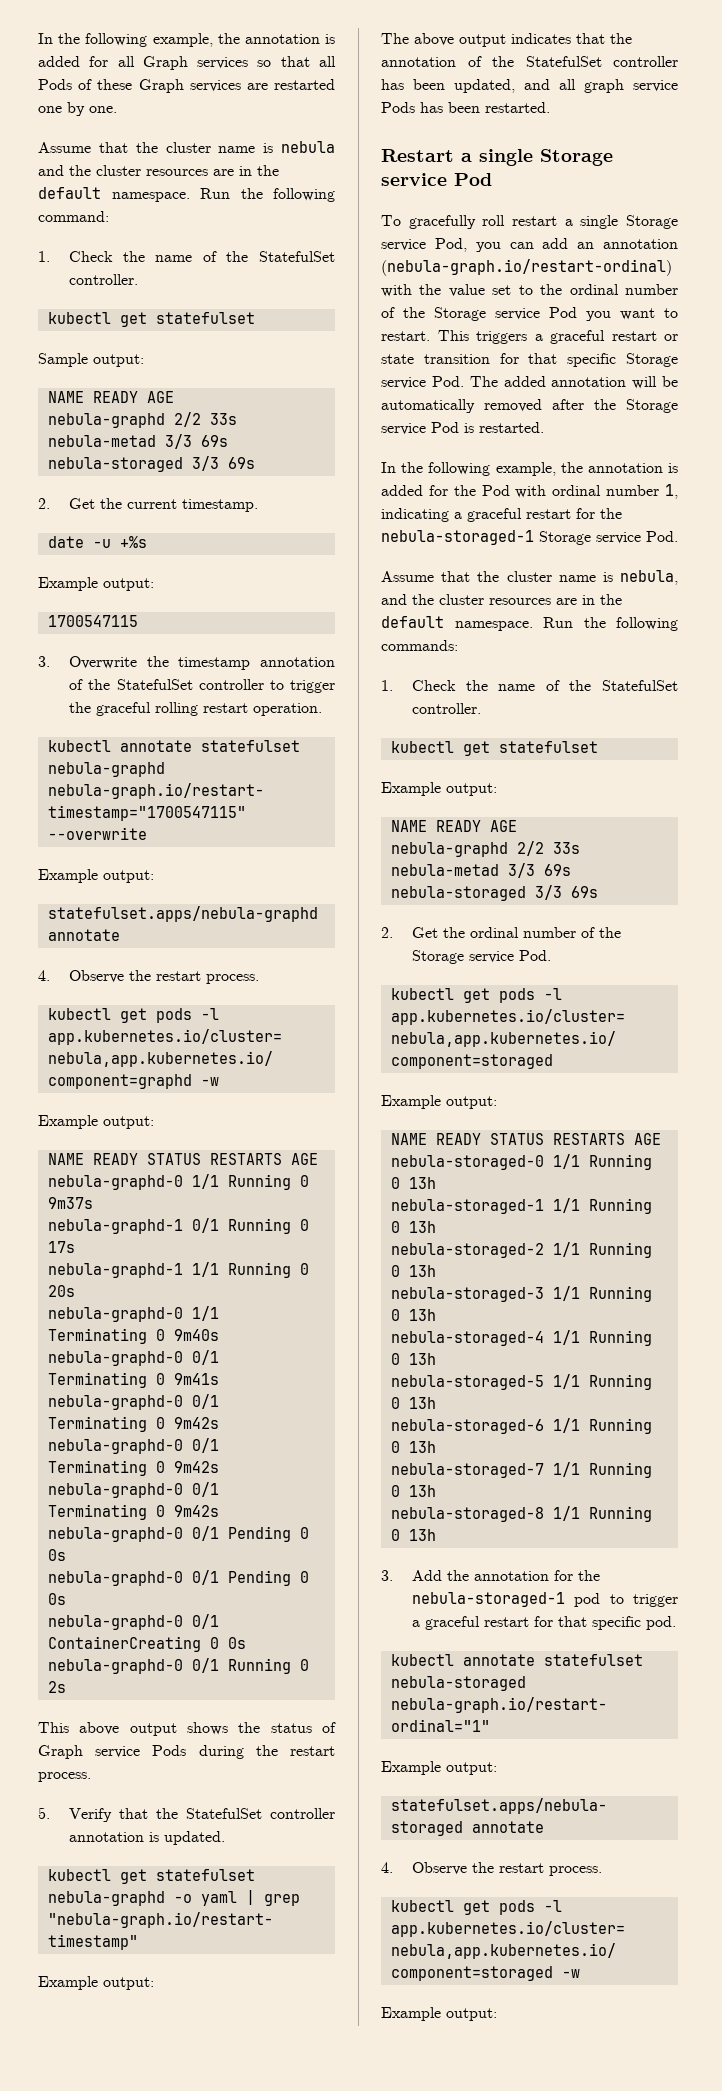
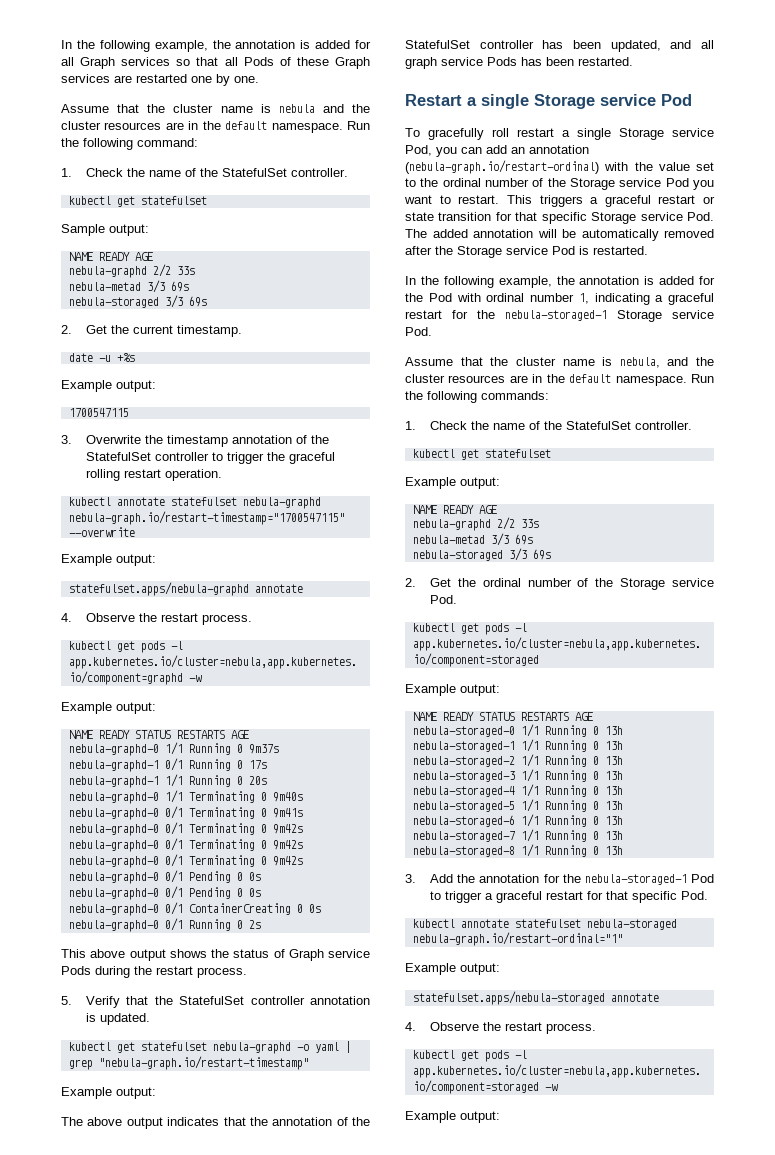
[574,1593,601,1607] pod -> [691,874,714,883] Pod
[646,1616,677,1630] pod. -> [681,891,709,900] Pod.

